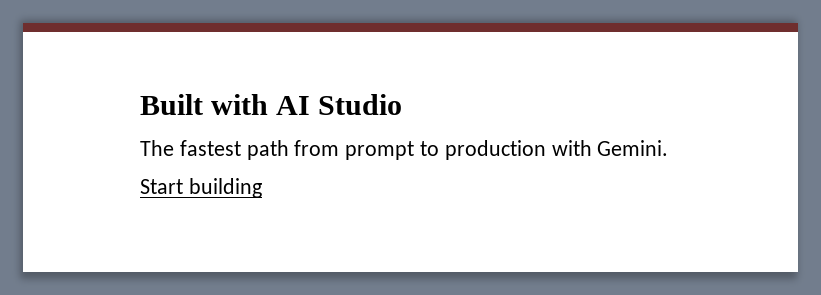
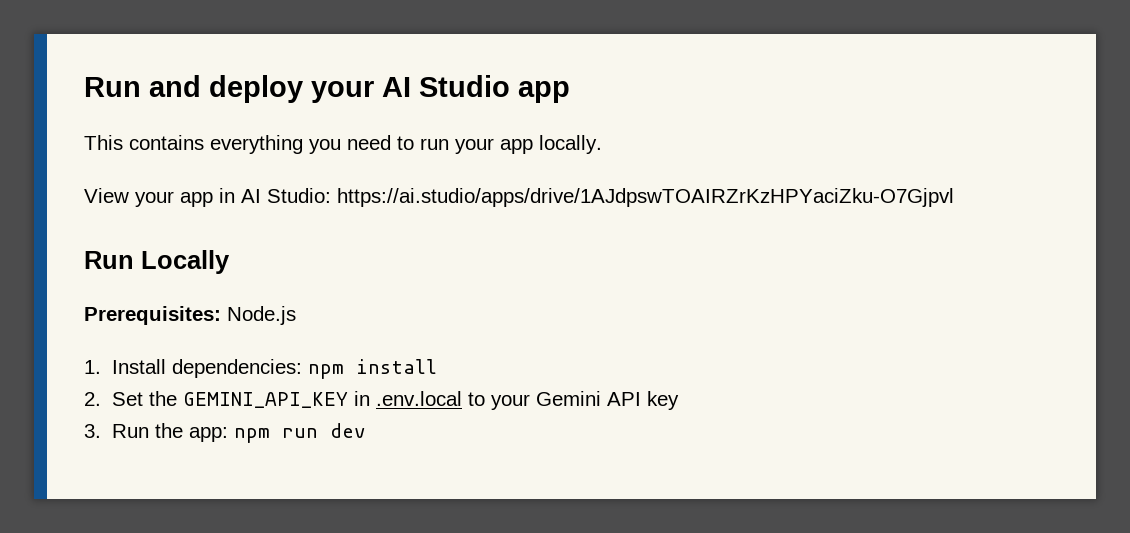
[140,94,403,115] [140,140,669,160] [140,178,262,198] Built with AI Studio // The fastest path from prompt to production with Gemini. // Start building -> [84,75,570,103] [84,135,602,154] [84,188,954,207] [84,250,230,274] [84,306,296,325] [84,359,438,379] [84,391,680,410] [84,423,367,443] Run and deploy your AI Studio app // This contains everything you need to run your app locally. // View your app in AI Studio: https://ai.studio/apps/drive/1AJdpswTOAIRZrKzHPYaciZku-O7Gjpvl // Run Locally // Prerequisites: Node.js // 1. Install dependencies: npm install // 2. Set the GEMINI_API_KEY in .env.local to your Gemini API key // 3. Run the app: npm run dev

